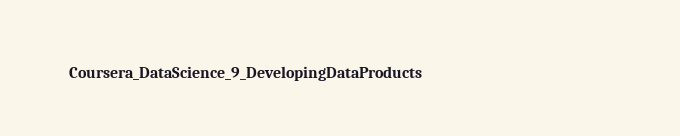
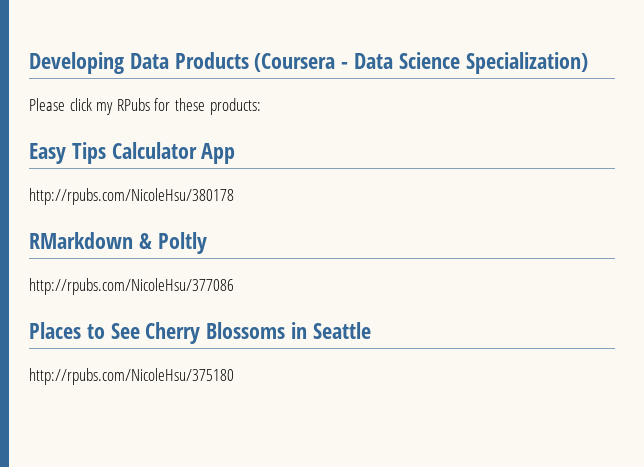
[69,66,422,81] Coursera_DataScience_9_DevelopingDataProducts -> [29,52,588,74] [29,98,261,115] [29,142,236,164] [29,188,234,205] [29,232,207,254] [29,278,234,295] [29,322,371,344] [29,368,234,385] Developing Data Products (Coursera - Data Science Specialization) // Please click my RPubs for these products: // Easy Tips Calculator App // http://rpubs.com/NicoleHsu/380178 // RMarkdown & Poltly // http://rpubs.com/NicoleHsu/377086 // Places to See Cherry Blossoms in Seattle // http://rpubs.com/NicoleHsu/375180

